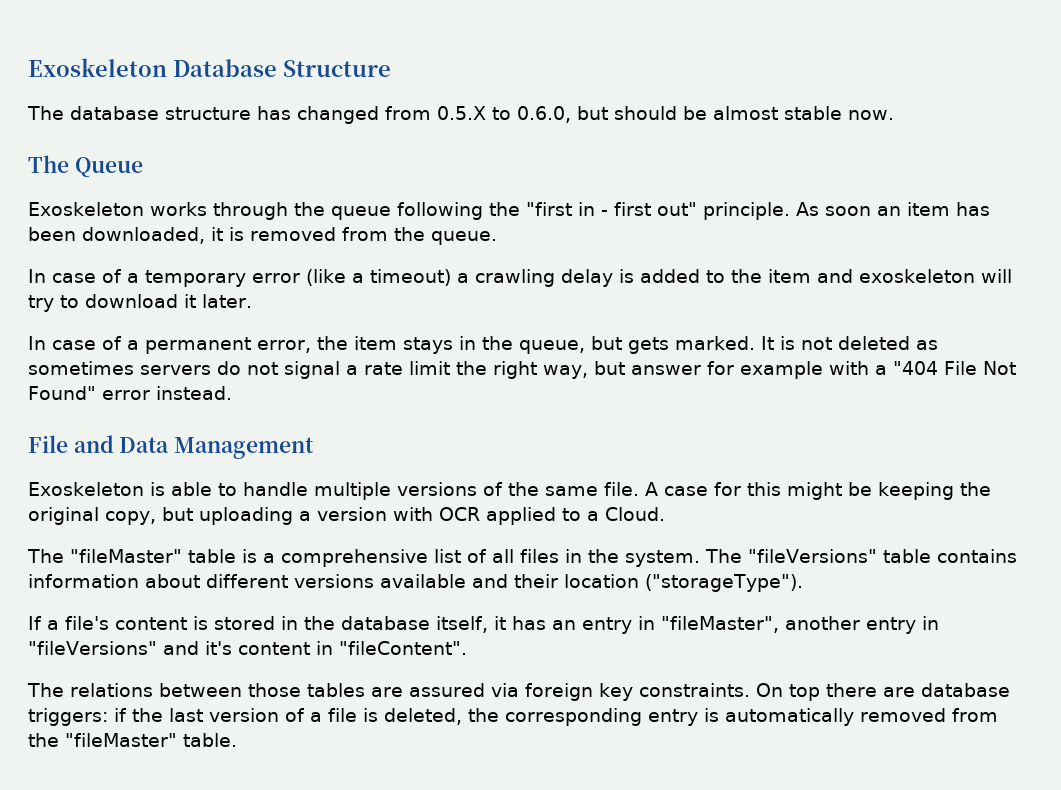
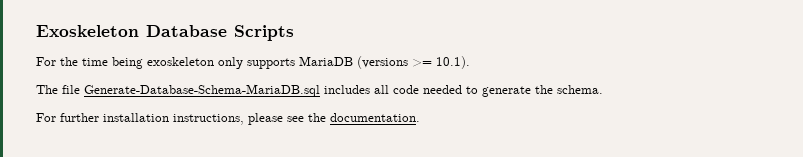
[283,60,391,77] [27,106,894,124] [28,155,143,177] [28,202,990,220] [28,227,497,245] [28,269,1012,287] [28,294,252,312] [28,336,938,354] [28,361,1016,379] [28,386,232,400] [28,435,315,459] [28,482,991,500] [28,507,665,525] [27,549,1017,567] [28,574,803,592] [28,616,939,634] [28,641,467,655] [27,683,1010,701] [28,708,998,726] [28,733,237,747] Structure // The database structure has changed from 0.5.X to 0.6.0, but should be almost stable now. // The Queue // Exoskeleton works through the queue following the "first in - first out" principle. As soon an item has been downloaded, it is removed from the queue. // In case of a temporary error (like a timeout) a crawling delay is added to the item and exoskeleton will try to download it later. // In case of a permanent error, the item stays in the queue, but gets marked. It is not deleted as sometimes servers do not signal a rate limit the right way, but answer for example with a "404 File Not Found" error instead. // File and Data Management // Exoskeleton is able to handle multiple versions of the same file. A case for this might be keeping the original copy, but uploading a version with OCR applied to a Cloud. // The "fileMaster" table is a comprehensive list of all files in the system. The "fileVersions" table contains information about different versions available and their location ("storageType"). // If a file's content is stored in the database itself, it has an entry in "fileMaster", another entry in "fileVersions" and it's content in "fileContent". // The relations between those tables are assured via foreign key constraints. On top there are database triggers: if the last version of a file is deleted, the corresponding entry is automatically removed from the "fileMaster" table. -> [234,25,294,41] [36,56,470,69] [36,84,603,97] [36,113,420,125] Scripts // For the time being exoskeleton only supports MariaDB (versions >= 10.1). // The file Generate-Database-Schema-MariaDB.sql includes all code needed to generate the schema. // For further installation instructions, please see the documentation.

